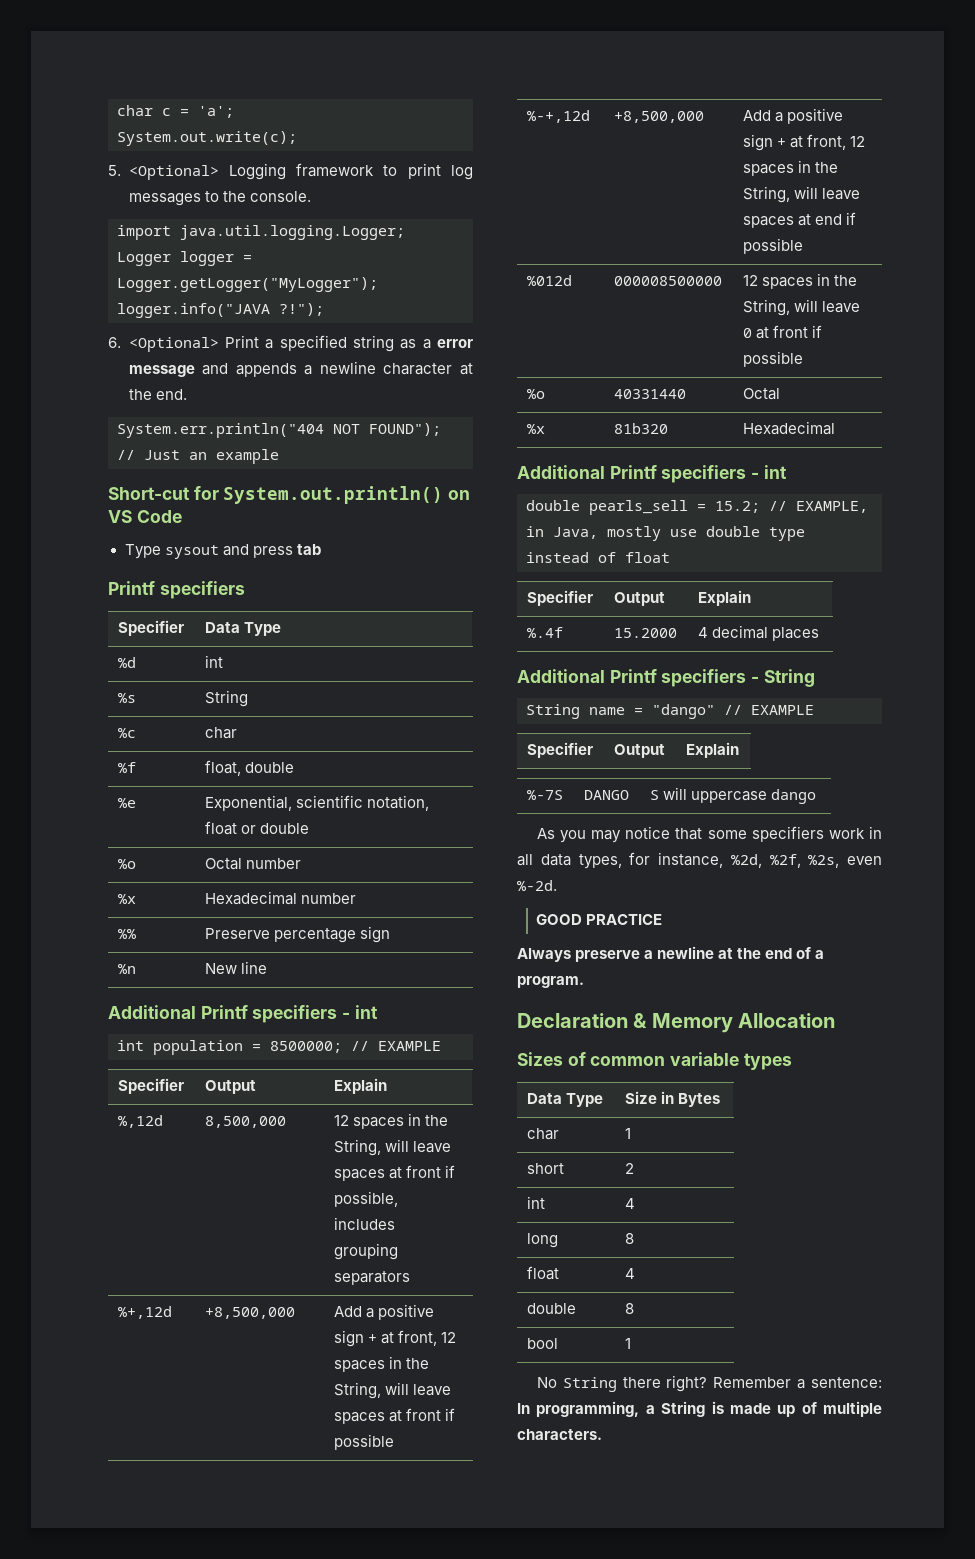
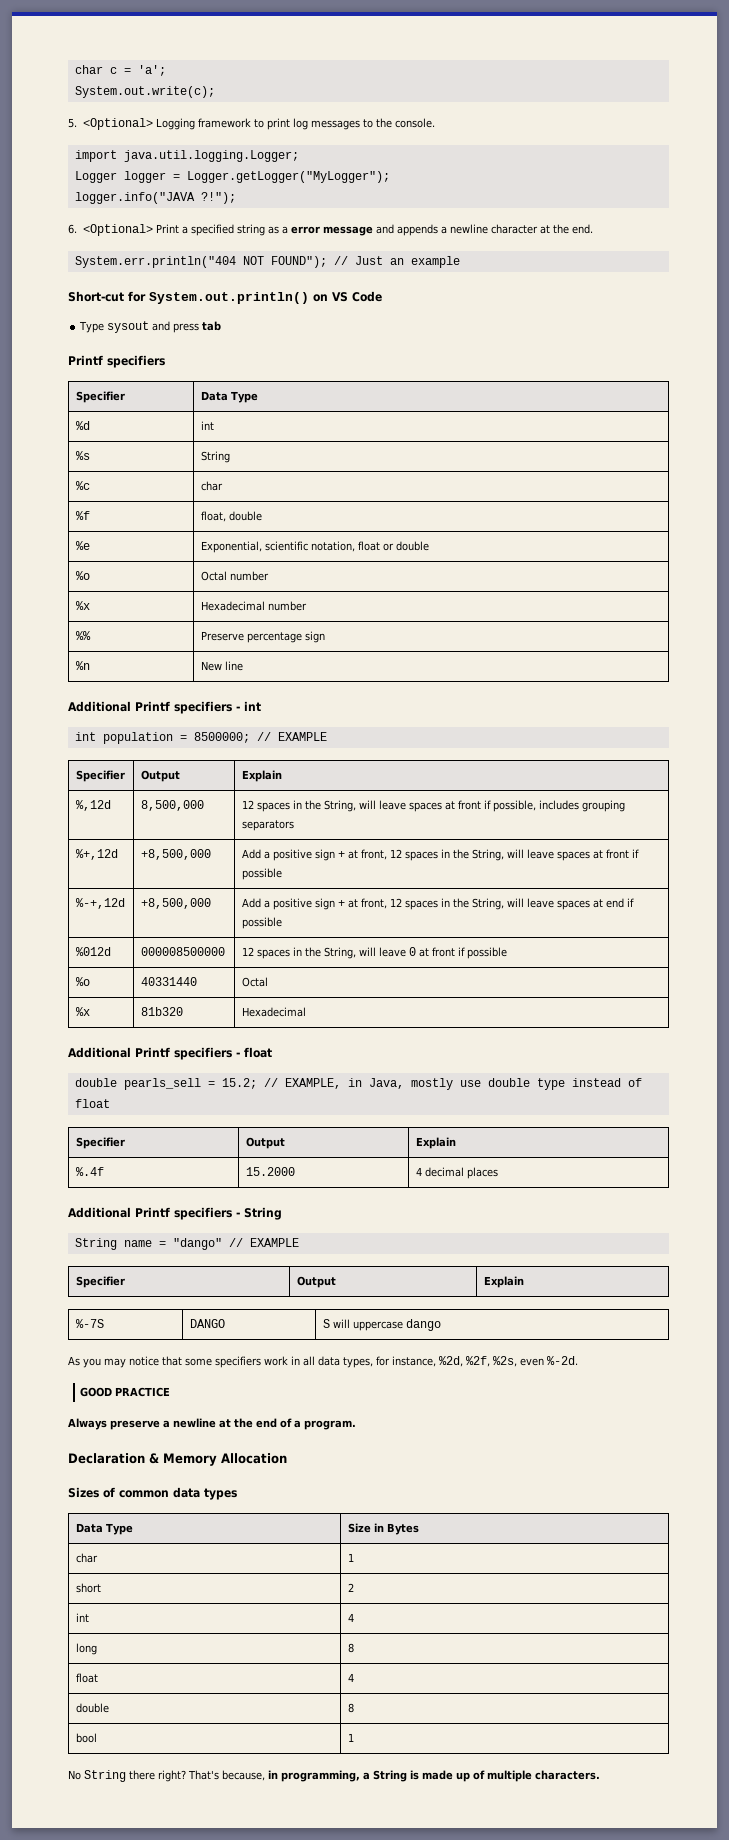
[763,465,787,479] int -> [244,1047,272,1058] float
[670,1052,740,1066] variable -> [173,1487,200,1498] data
[713,1377,882,1389] [517,1403,530,1414] Remember a sentence: In -> [188,1770,278,1781] That's because, in

